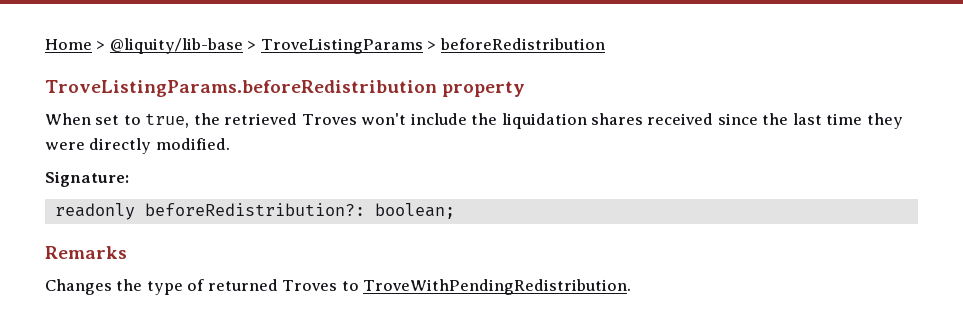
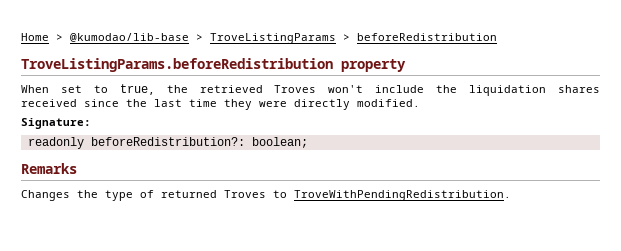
[109,38,243,54] @liquity/lib-base -> [70,33,189,42] @kumodao/lib-base

